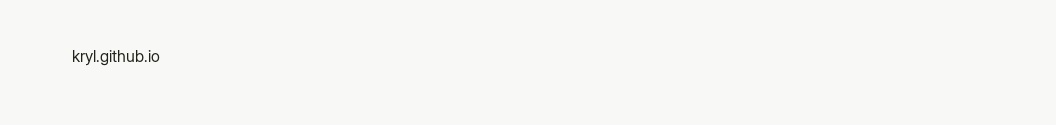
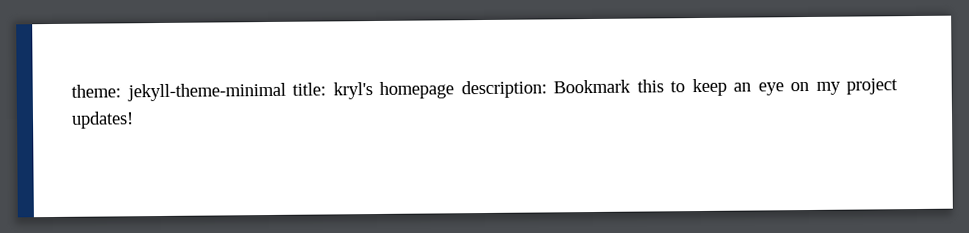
[72,50,160,66] kryl.github.io -> [71,78,898,102] [71,111,134,129] theme: jekyll-theme-minimal title: kryl's homepage description: Bookmark this to keep an eye on my project updates!

